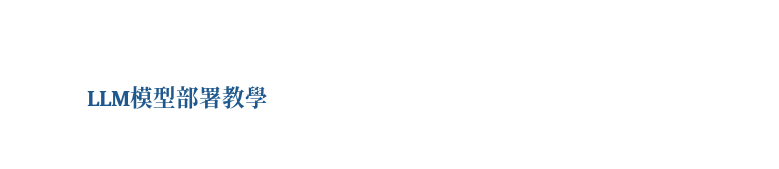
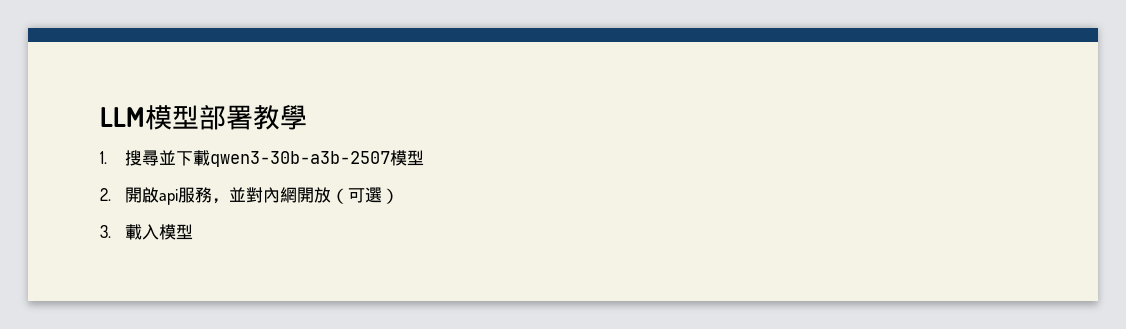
(268, 97) none -> [100,150,424,167] [100,187,399,205] [100,224,193,240] // 1.搜尋並下載qwen3-30b-a3b-2507模型 // 2.開啟api服務，並對內網開放（可選） // 3.載入模型

